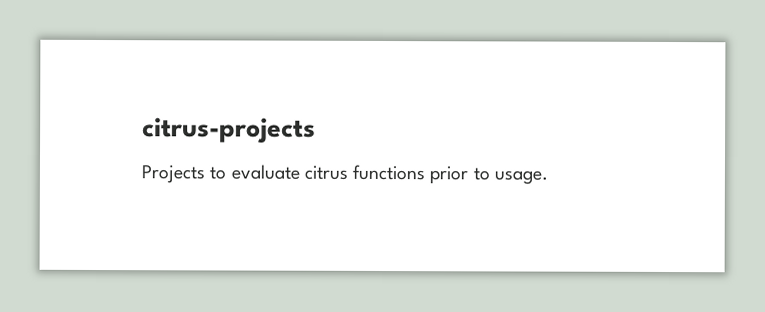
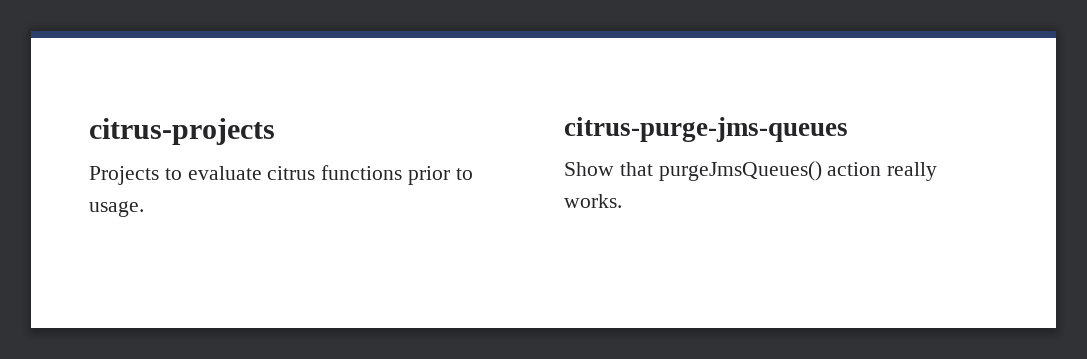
(548, 177) none -> [564,117,848,142] [564,161,938,181] [564,194,622,208] // citrus-purge-jms-queues // Show that purgeJmsQueues() action really works.

